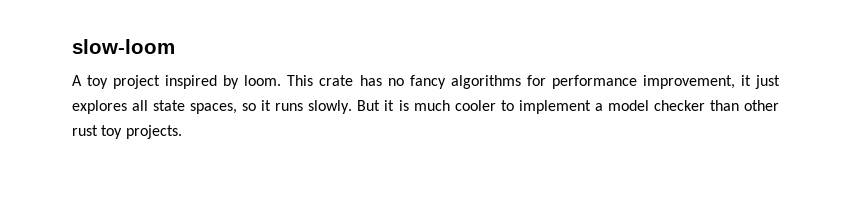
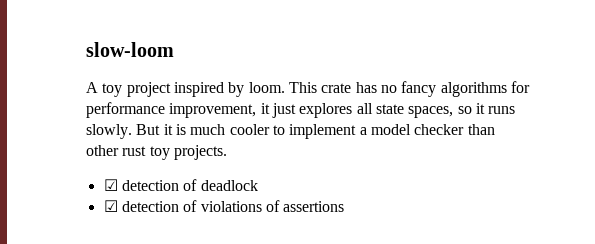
(182, 132) none -> [103,179,258,191] [103,200,345,212] // ☑ detection of deadlock // ☑ detection of violations of assertions

